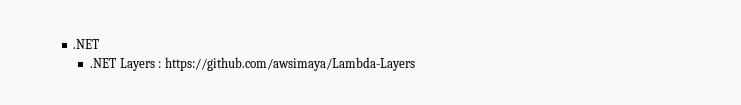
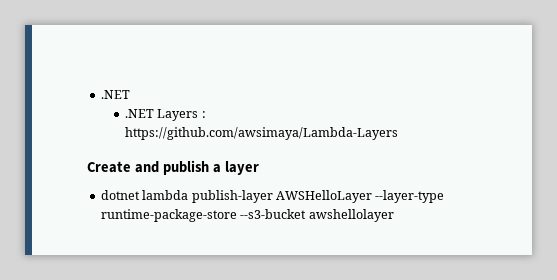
(415, 64) none -> [87,160,259,175] [100,190,445,203] [100,209,394,222] // Create and publish a layer // dotnet lambda publish-layer AWSHelloLayer --layer-type runtime-package-store --s3-bucket awshellolayer

